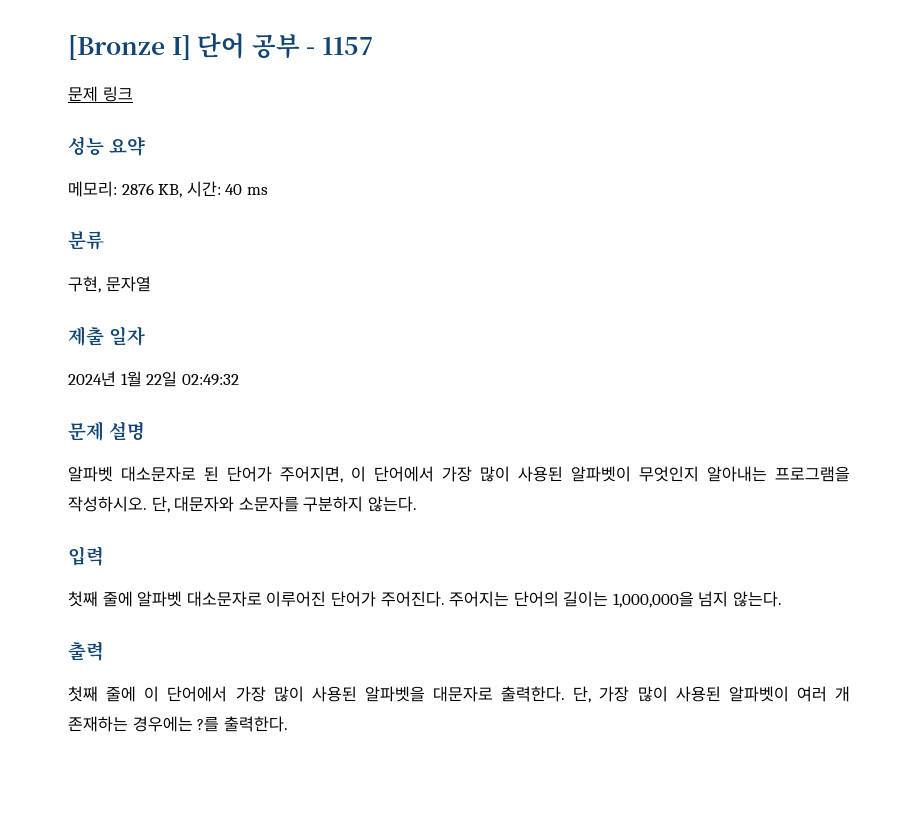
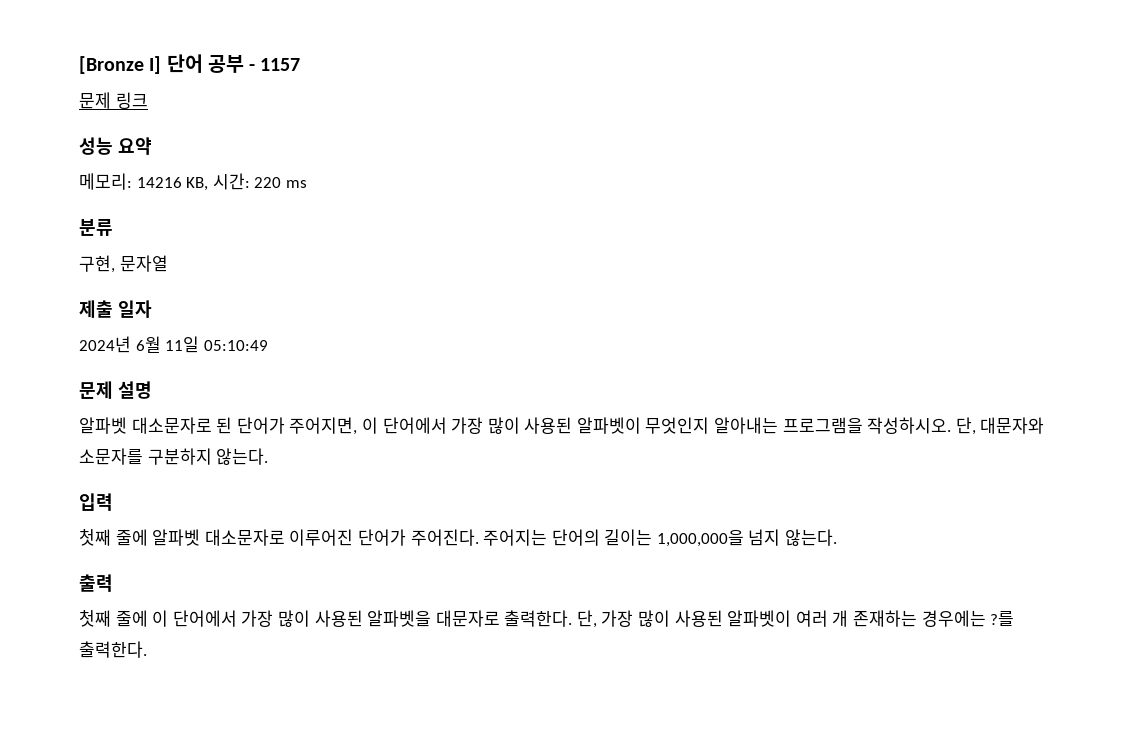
[121,183,154,195] 2876 -> [136,177,182,188] 14216
[225,184,243,195] 40 -> [254,177,282,188] 220
[120,371,239,387] 1월 22일 02:49:32 -> [135,336,268,353] 6월 11일 05:10:49

